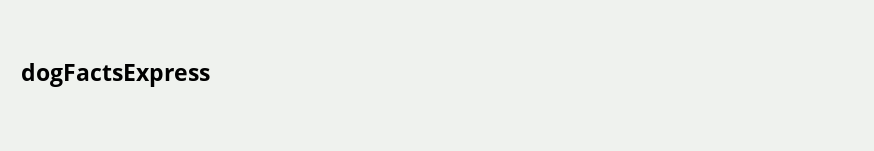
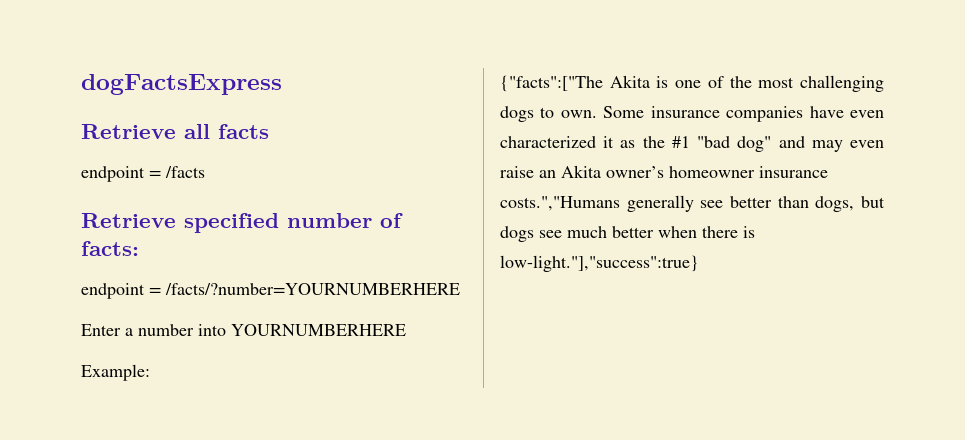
(210, 75) none -> [81,124,269,139] [81,166,205,182] [81,213,403,233] [81,241,139,256] [81,283,460,299] [81,324,406,336] [81,364,150,381] [500,75,884,92] [500,106,884,122] [500,136,884,152] [500,165,828,178] [500,195,885,212] [500,226,755,242] [500,255,699,272] // Retrieve all facts // endpoint = /facts // Retrieve specified number of facts: // endpoint = /facts/?number=YOURNUMBERHERE // Enter a number into YOURNUMBERHERE // Example: // {"facts":["The Akita is one of the most challenging dogs to own. Some insurance companies have even characterized it as the #1 "bad dog" and may even raise an Akita owner’s homeowner insurance costs.","Humans generally see better than dogs, but dogs see much better when there is low-light."],"success":true}

